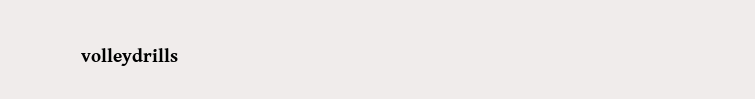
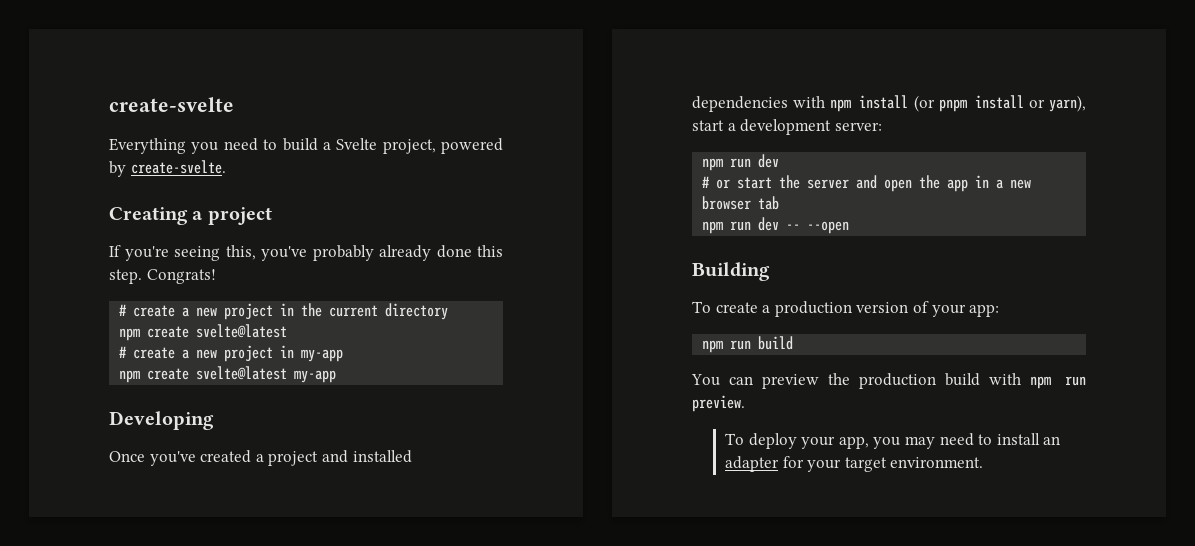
[81,48,178,66] volleydrills -> [109,97,234,112] [109,138,503,154] [109,160,226,177] [109,207,272,225] [109,245,503,261] [109,269,216,284] [119,303,449,320] [119,324,288,341] [119,345,344,362] [119,366,337,383] [109,411,214,430] [109,450,412,466] [692,95,1086,112] [692,119,882,135] [702,154,780,171] [702,175,1032,192] [702,196,780,210] [702,217,850,234] [692,262,770,281] [692,301,1000,317] [702,336,794,353] [691,373,1086,389] [692,395,745,412] [725,433,1061,449] [725,456,984,472] create-svelte // Everything you need to build a Svelte project, powered by create-svelte. // Creating a project // If you're seeing this, you've probably already done this step. Congrats! // # create a new project in the current directory // npm create svelte@latest // # create a new project in my-app // npm create svelte@latest my-app // Developing // Once you've created a project and installed dependencies with npm install (or pnpm install or yarn), start a development server: // npm run dev // # or start the server and open the app in a new browser tab // npm run dev -- --open // Building // To create a production version of your app: // npm run build // You can preview the production build with npm run preview. // To deploy your app, you may need to install an adapter for your target environment.

